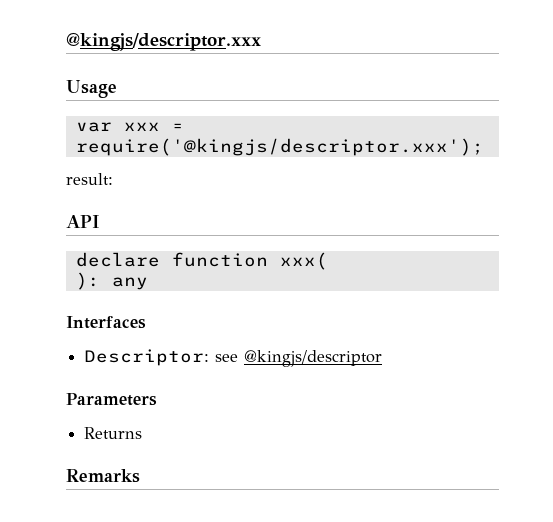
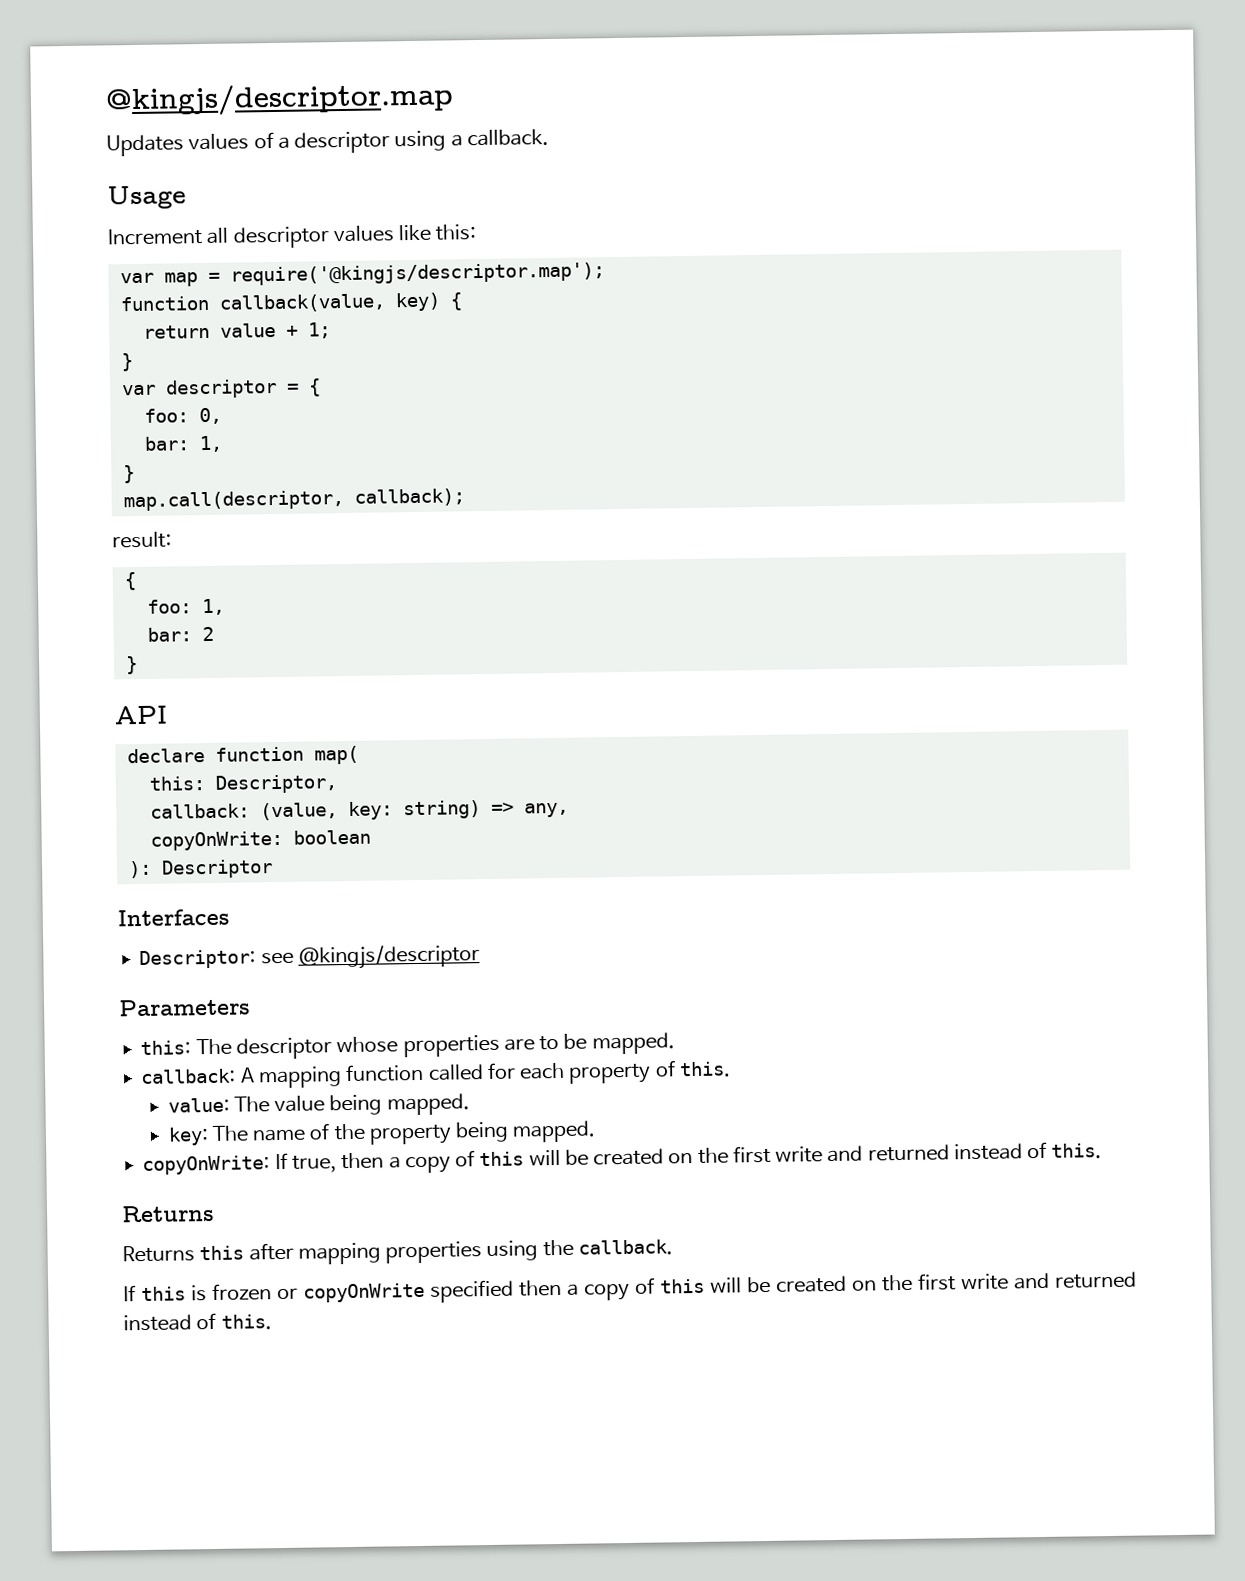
[66,32,261,51] [66,80,117,98] [75,122,184,132] [75,138,484,156] [66,173,113,185] [66,215,100,228] [75,252,328,270] @kingjs/descriptor.xxx // Usage // var xxx = require('@kingjs/descriptor.xxx'); // result: // API // declare function xxx( -> [105,82,454,117] [106,129,549,157] [107,185,186,210] [107,224,478,249] [119,262,605,287] [119,292,463,313] [142,322,331,339] [120,353,133,372] [121,378,321,399] [143,407,222,425] [143,435,223,453] [122,465,135,484] [122,488,465,512] [112,531,172,549] [123,572,137,591] [146,598,225,616] [146,626,214,642] [125,656,138,675] [114,705,167,725] [126,745,359,765] [148,774,337,794] [149,800,569,821] [149,829,371,851] @kingjs/descriptor.map // Updates values of a descriptor using a callback. // Usage // Increment all descriptor values like this: // var map = require('@kingjs/descriptor.map'); // function callback(value, key) { // return value + 1; // } // var descriptor = { // foo: 0, // bar: 1, // } // map.call(descriptor, callback); // result: // { // foo: 1, // bar: 2 // } // API // declare function map( // this: Descriptor, // callback: (value, key: string) => any, // copyOnWrite: boolean
[111,277,148,290] any -> [160,859,273,879] Descriptor
[84,427,143,439] [66,469,140,483] Returns // Remarks -> [140,1032,675,1060] [140,1060,731,1089] [167,1093,470,1116] [167,1120,597,1146] [142,1141,1103,1175] [121,1204,214,1223] [122,1239,673,1265] [123,1271,1138,1303] [123,1312,272,1332] this: The descriptor whose properties are to be mapped. // callback: A mapping function called for each property of this. // value: The value being mapped. // key: The name of the property being mapped. // copyOnWrite: If true, then a copy of this will be created on the first write and returned instead of this. // Returns // Returns this after mapping properties using the callback. // If this is frozen or copyOnWrite specified then a copy of this will be created on the first write and returned instead of this.

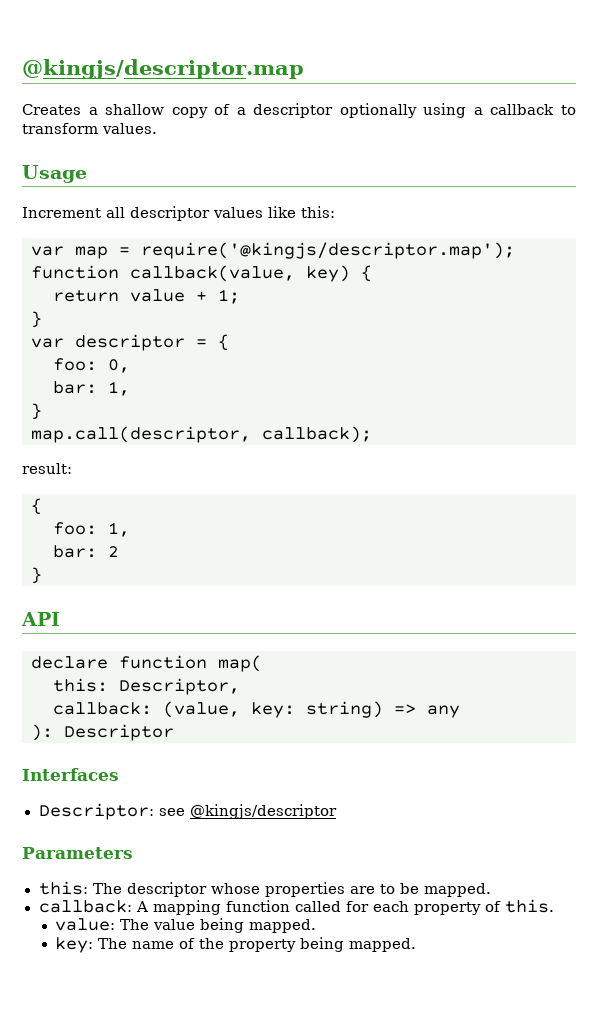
[106,133,250,157] Updates values -> [22,104,208,118] Creates a shallow copy
(391, 142) none -> [339,103,417,118] optionally
[466,129,549,147] callback. -> [490,104,576,115] [22,123,157,134] callback to transform values.
[523,802,569,818] [149,829,371,851] any, // copyOnWrite: boolean -> [427,705,460,718] any
[142,1141,1103,1175] [121,1204,214,1223] [122,1239,673,1265] [123,1271,1138,1303] [123,1312,272,1332] // copyOnWrite: If true, then a copy of this will be created on the first write and returned instead of this. // Returns // Returns this after mapping properties using the callback. // If this is frozen or copyOnWrite specified then a copy of this will be created on the first write and returned instead of this. -> (417, 945) none

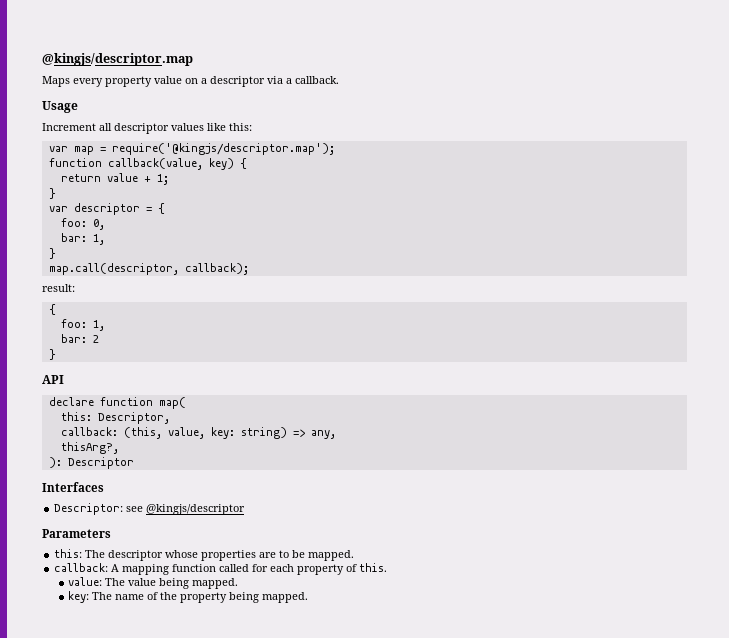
[22,103,576,118] [22,123,157,134] Creates a shallow copy of a descriptor optionally using a callback to transform values. -> [42,76,339,87] Maps every property value on a descriptor via a callback.
[163,701,240,718] (value, -> [123,427,205,439] (this, value,
[427,705,460,718] any -> [310,430,336,439] [60,442,119,454] any, // thisArg?,

